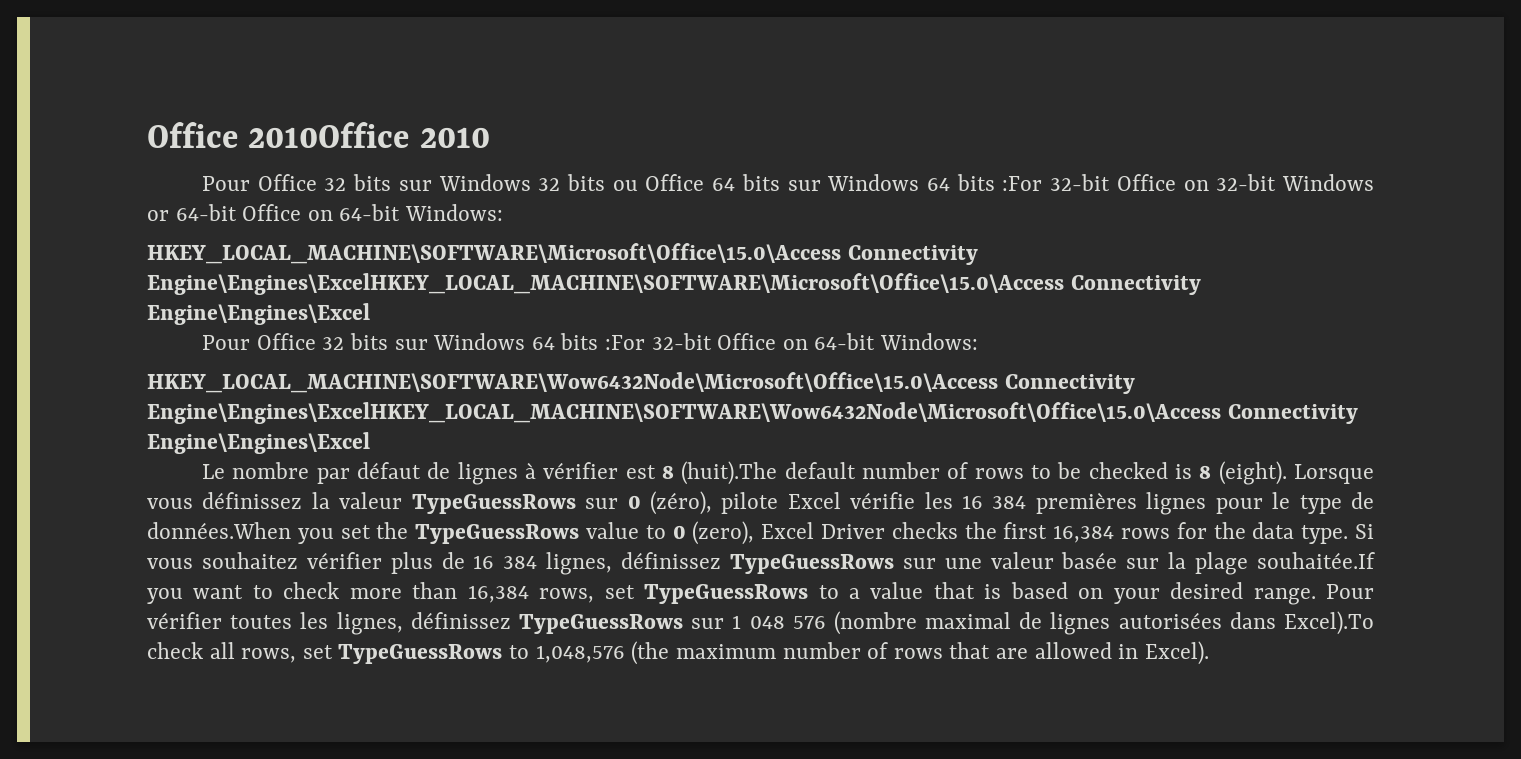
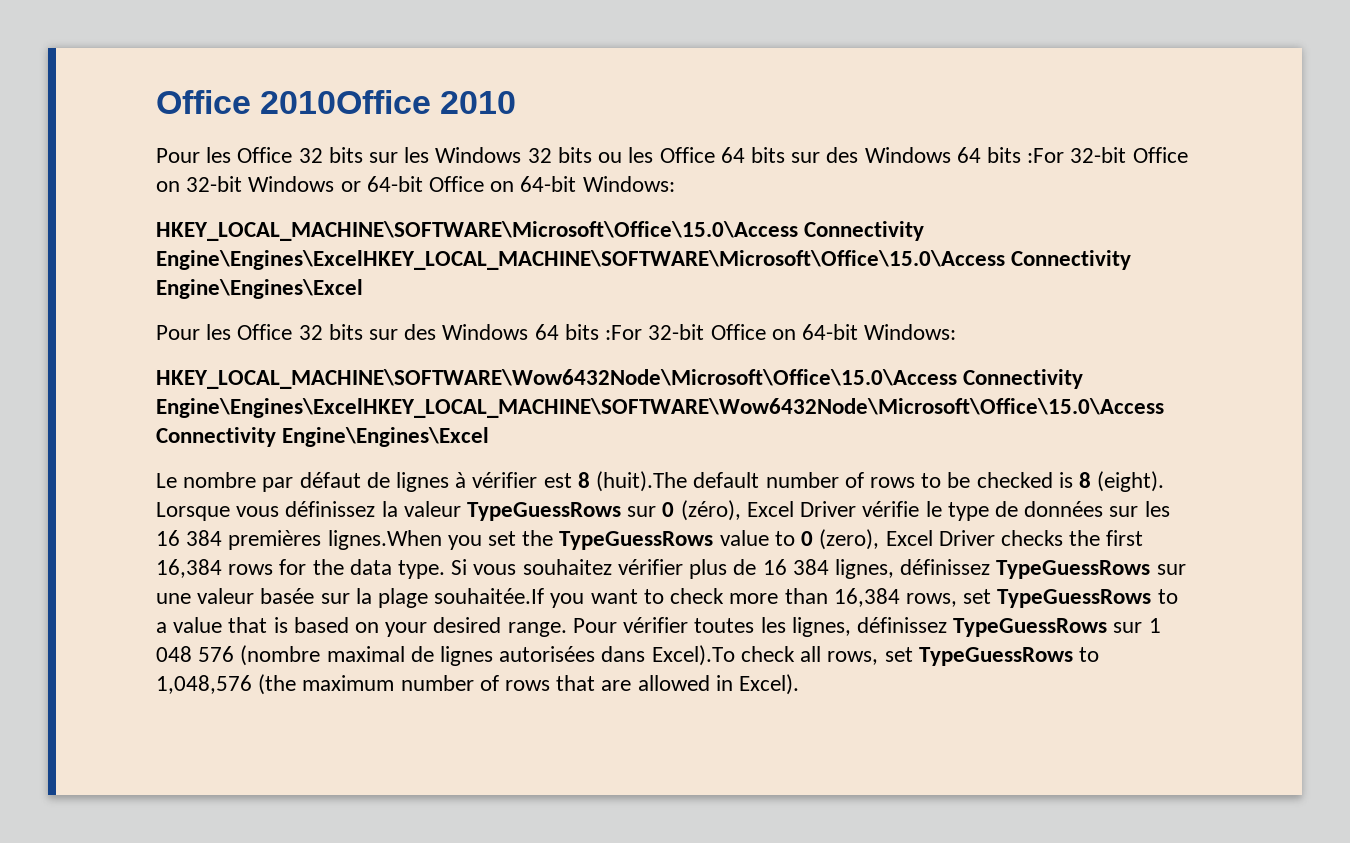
[257,174,432,191] Office 32 bits sur -> [206,147,430,163] les Office 32 bits sur les
(638, 185) none -> [628,147,654,163] les
(821, 185) none -> [826,147,859,163] des
[256,333,428,350] Office 32 bits sur -> [206,324,437,340] les Office 32 bits sur des
[721,492,1375,515] [147,522,291,539] pilote Excel vérifie les 16 384 premières lignes pour le type de données.When -> [746,501,1170,521] [156,530,442,550] Excel Driver vérifie le type de données sur les 16 384 premières lignes.When

